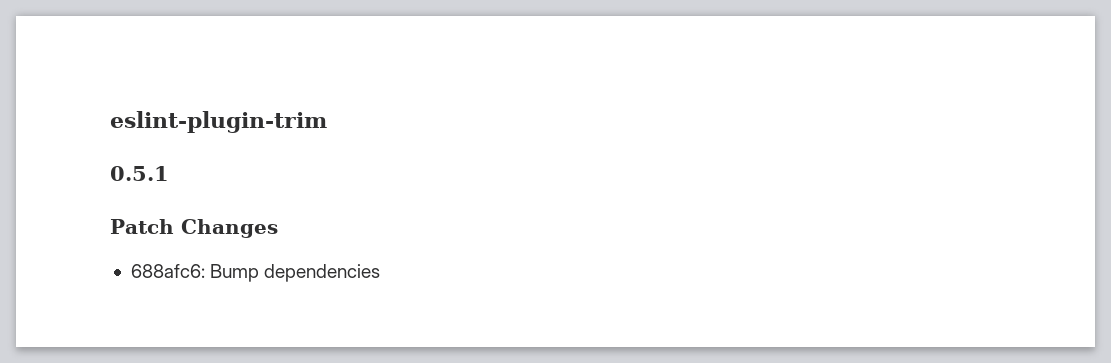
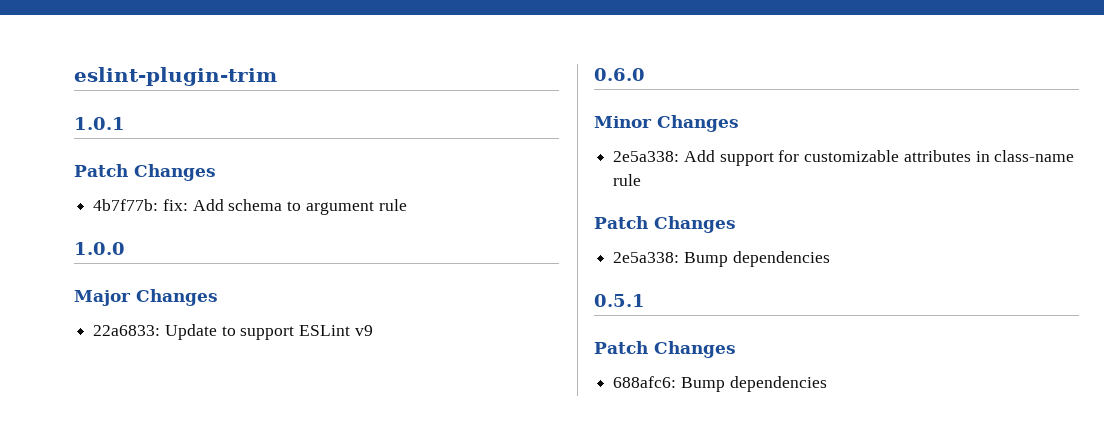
(327, 122) none -> [74,117,125,130] [74,164,216,181] [93,199,407,215] [74,242,125,255] [74,289,218,306] [93,324,373,340] [594,68,645,81] [594,115,739,132] [613,150,1075,166] [613,174,642,186] [594,216,736,233] [613,251,830,267] // 1.0.1 // Patch Changes // 4b7f77b: fix: Add schema to argument rule // 1.0.0 // Major Changes // 22a6833: Update to support ESLint v9 // 0.6.0 // Minor Changes // 2e5a338: Add support for customizable attributes in class-name rule // Patch Changes // 2e5a338: Bump dependencies

